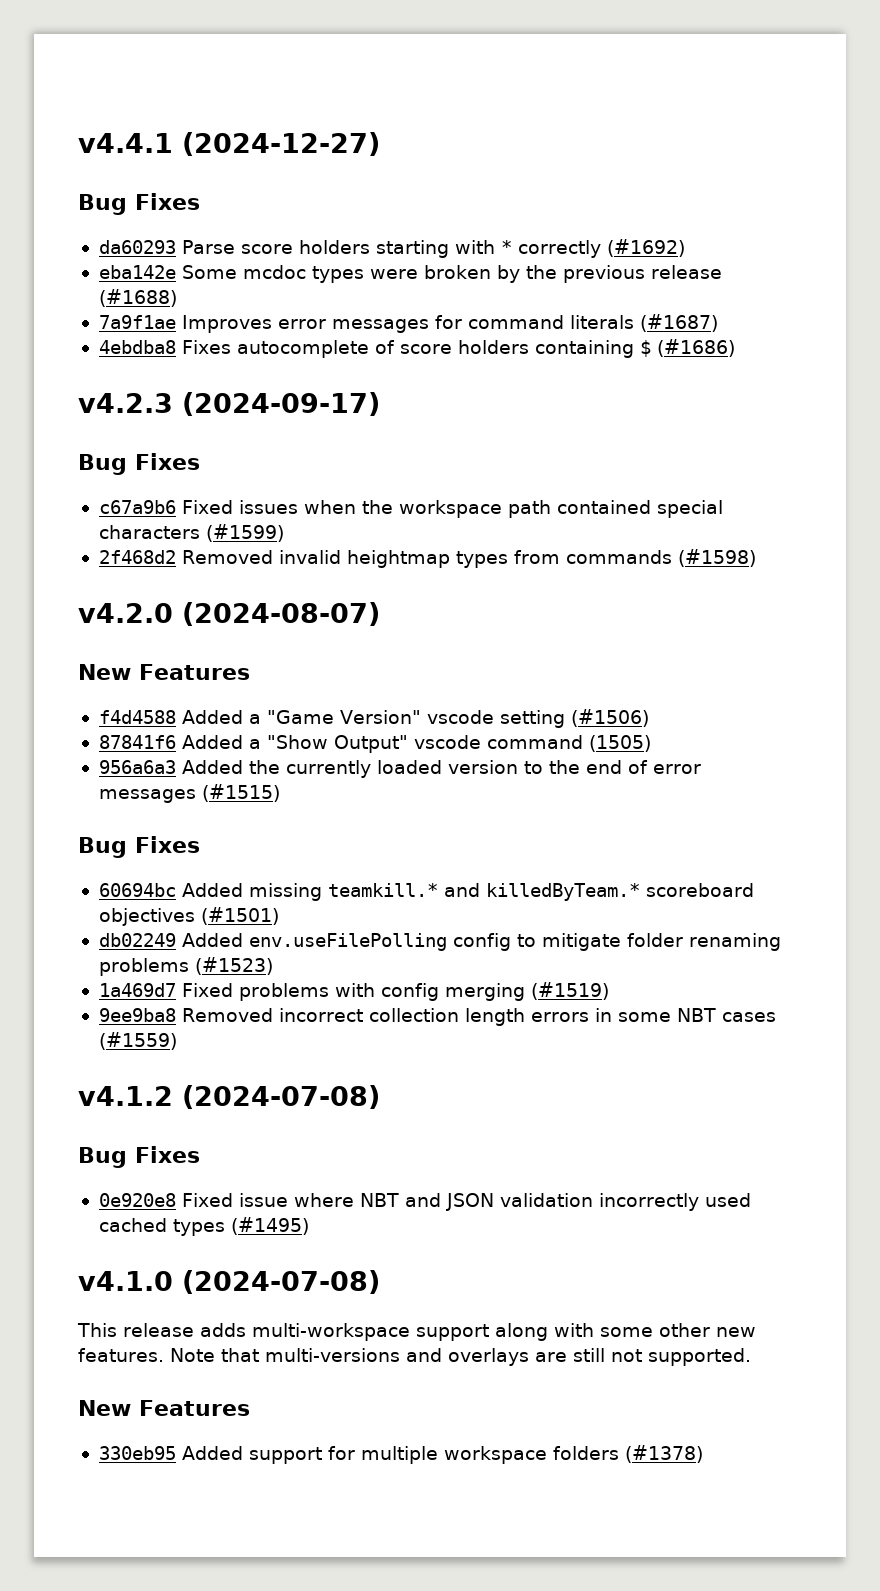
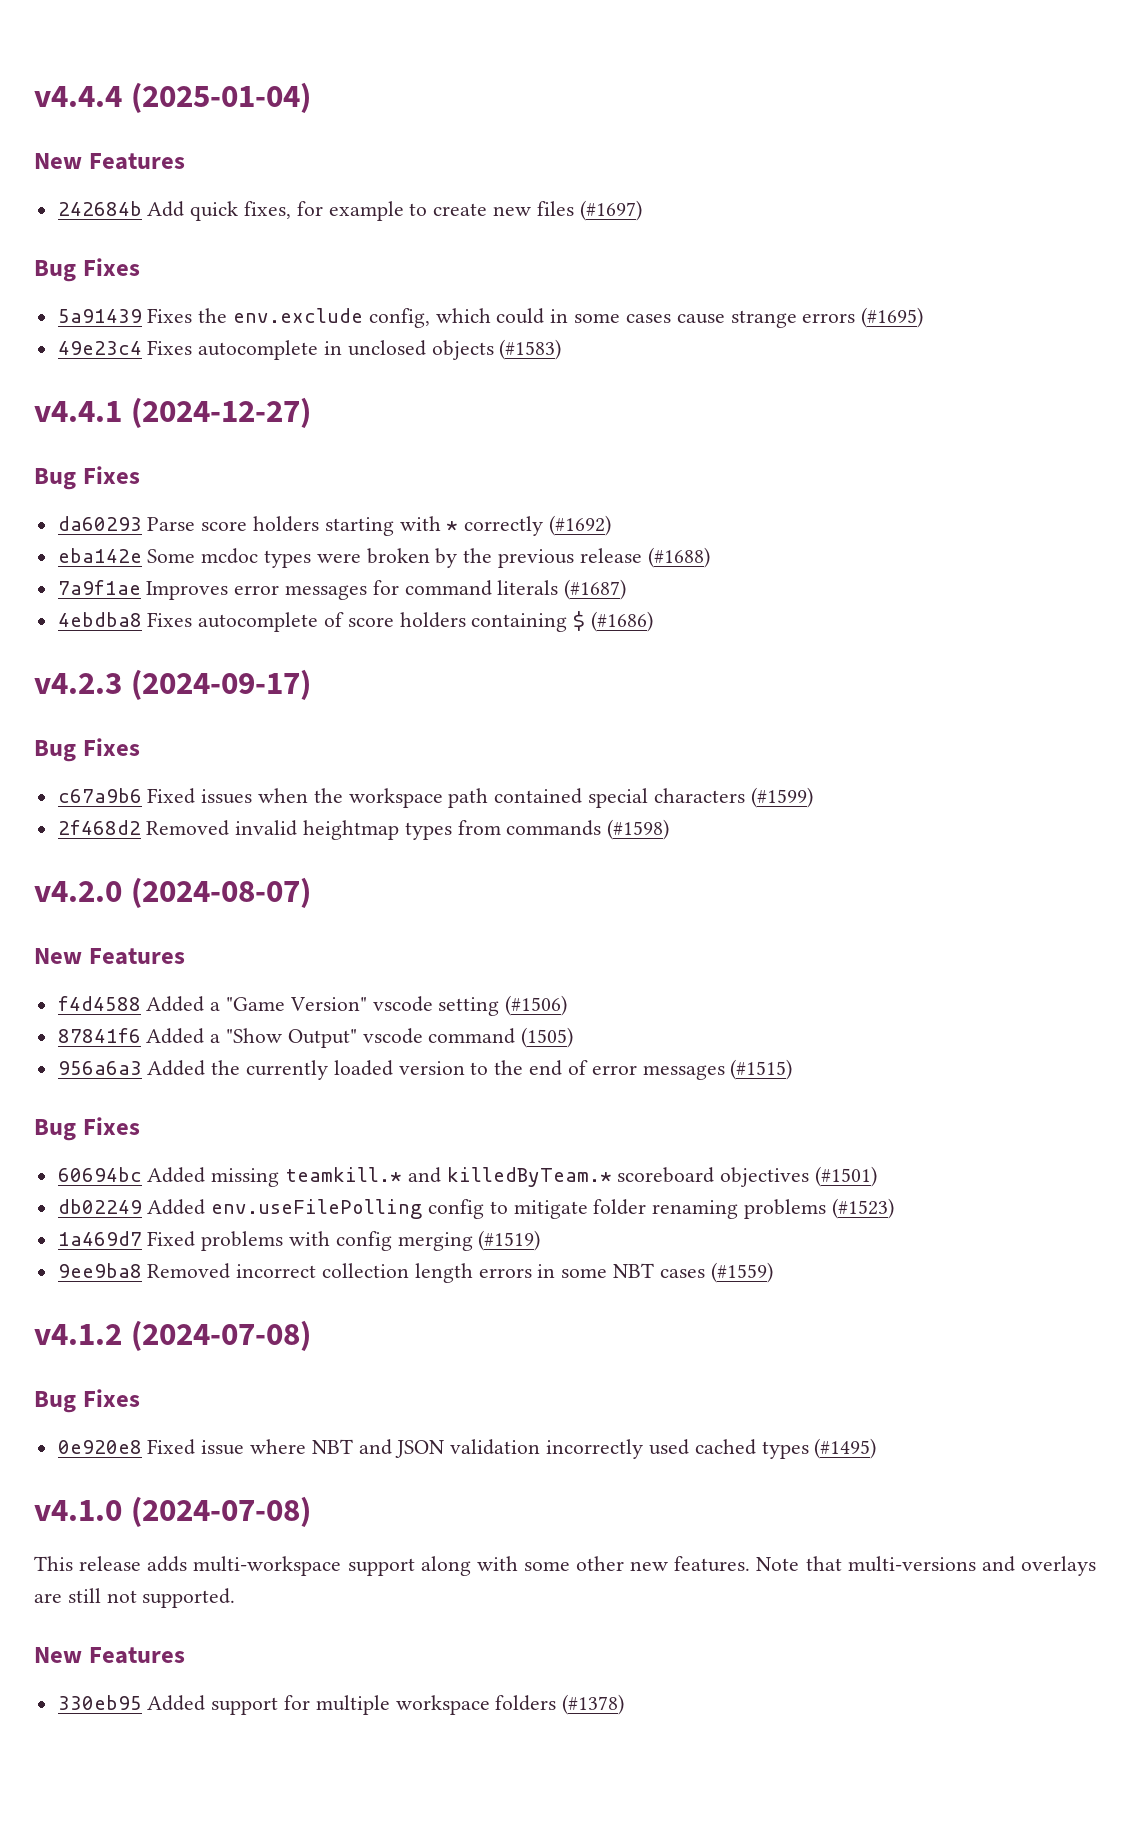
(78, 143) none -> [34,82,311,113] [34,153,185,170] [57,200,642,221] [34,258,140,282] [57,307,924,328] [57,339,562,360] v4.4.4 (2025-01-04) // New Features // 242684b Add quick fixes, for example to create new files (#1697) // Bug Fixes // 5a91439 Fixes the env.exclude config, which could in some cases cause strange errors (#1695) // 49e23c4 Fixes autocomplete in unclosed objects (#1583) //

